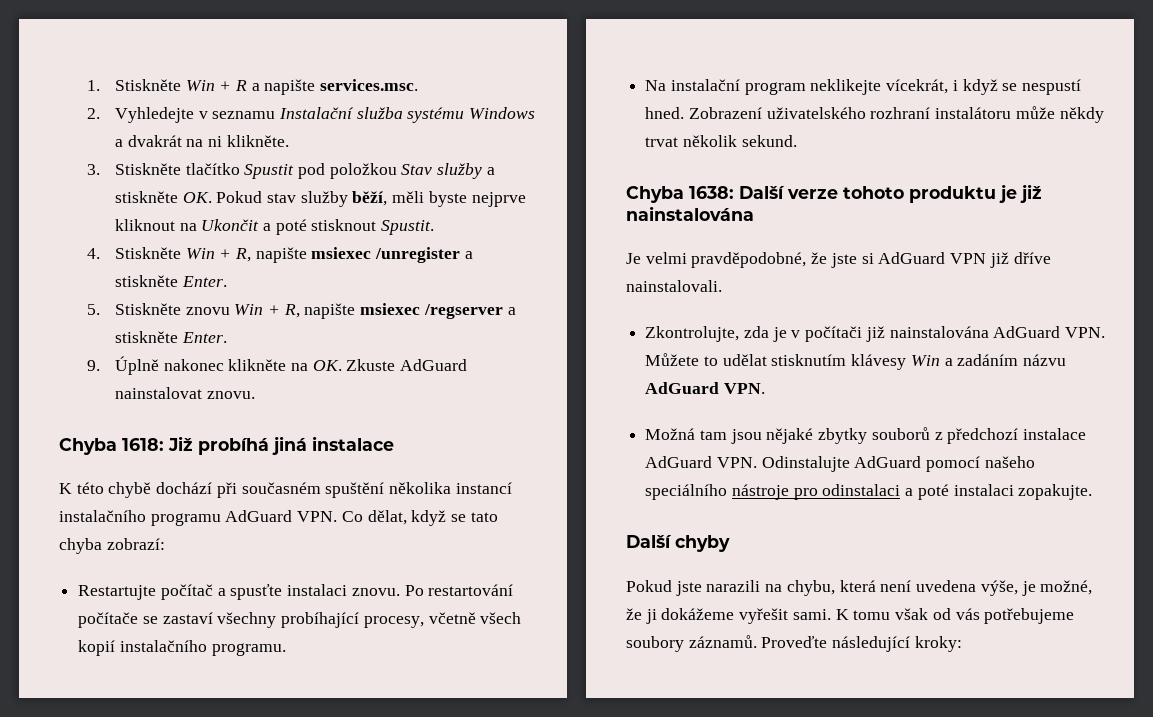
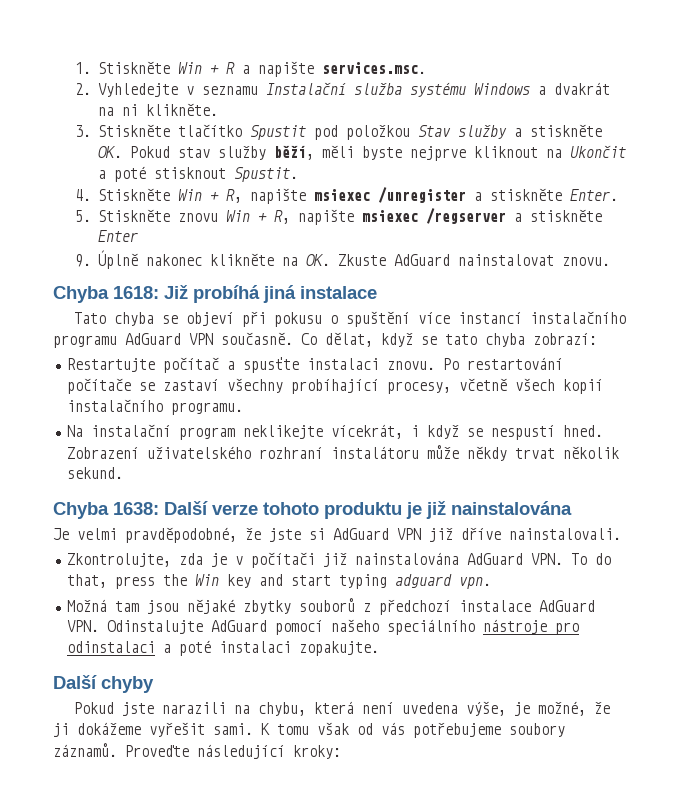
[181,332,227,343] Enter. -> [97,230,138,242] Enter
[59,482,452,498] K této chybě dochází při současném spuštění několika -> [73,311,450,327] Tato chyba se objeví při pokusu o spuštění více
[297,511,338,522] VPN. -> [189,332,293,345] VPN současně.
[645,353,1067,370] [645,382,765,394] Můžete to udělat stisknutím klávesy Win a zadáním názvu AdGuard VPN. -> [570,553,611,565] [66,574,491,589] To do that, press the Win key and start typing adguard vpn.

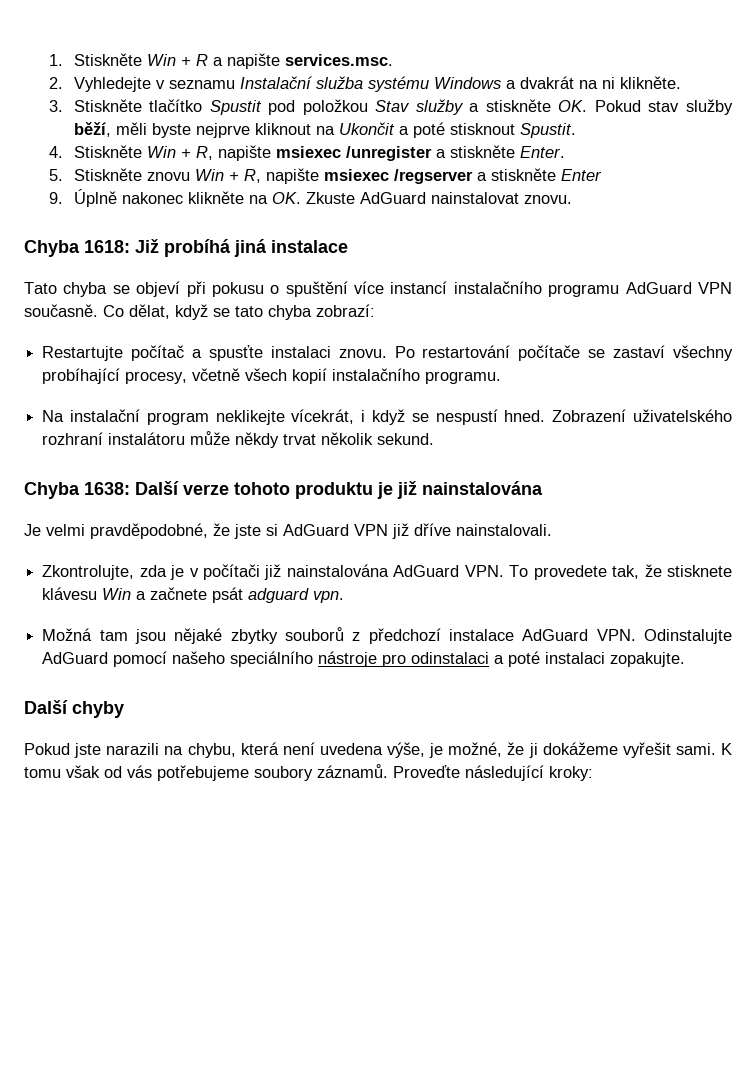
[594,553,611,565] [66,574,387,589] do that, press the Win key and start typing -> [533,564,732,580] [42,587,244,603] provedete tak, že stisknete klávesu Win a začnete psát

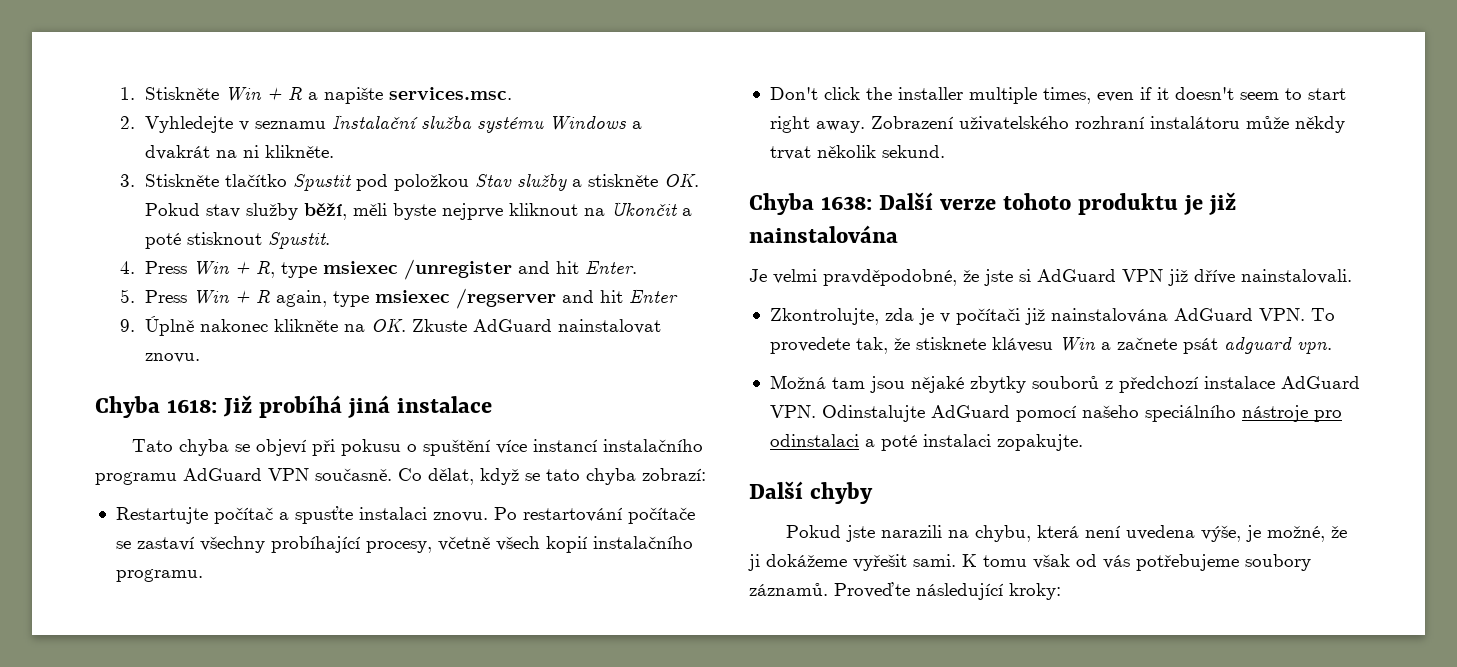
[73,145,271,161] Stiskněte Win + R, napište -> [145,261,318,278] Press Win + R, type
[435,145,515,158] a stiskněte -> [518,261,580,274] and hit
[73,168,556,184] Stiskněte znovu Win + R, napište msiexec /regserver a stiskněte -> [145,288,624,309] Press Win + R again, type msiexec /regserver and hit
[42,409,546,425] Na instalační program neklikejte vícekrát, i když se nespustí hned. -> [769,87,1346,104] [769,116,865,133] Don't click the installer multiple times, even if it doesn't seem to start right away.

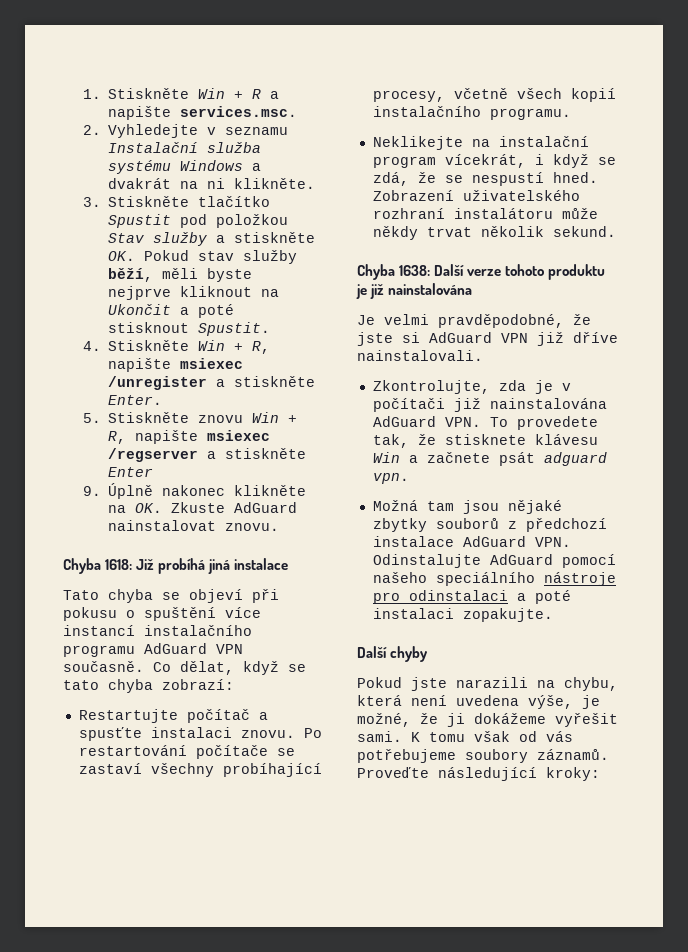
[145,261,318,278] Press Win + R, type -> [108,340,271,354] [108,358,172,372] Stiskněte Win + R, napište
[518,261,580,274] and hit -> [216,376,316,387] a stiskněte
[145,288,624,309] Press Win + R again, type msiexec /regserver and hit -> [108,412,298,423] [108,430,271,444] [108,448,307,462] Stiskněte znovu Win + R, napište msiexec /regserver a stiskněte
[769,87,1346,104] [769,116,865,133] Don't click the installer multiple times, even if it doesn't seem to start right away. -> [372,136,589,150] [372,154,616,168] [372,172,598,186] Neklikejte na instalační program vícekrát, i když se zdá, že se nespustí hned.

